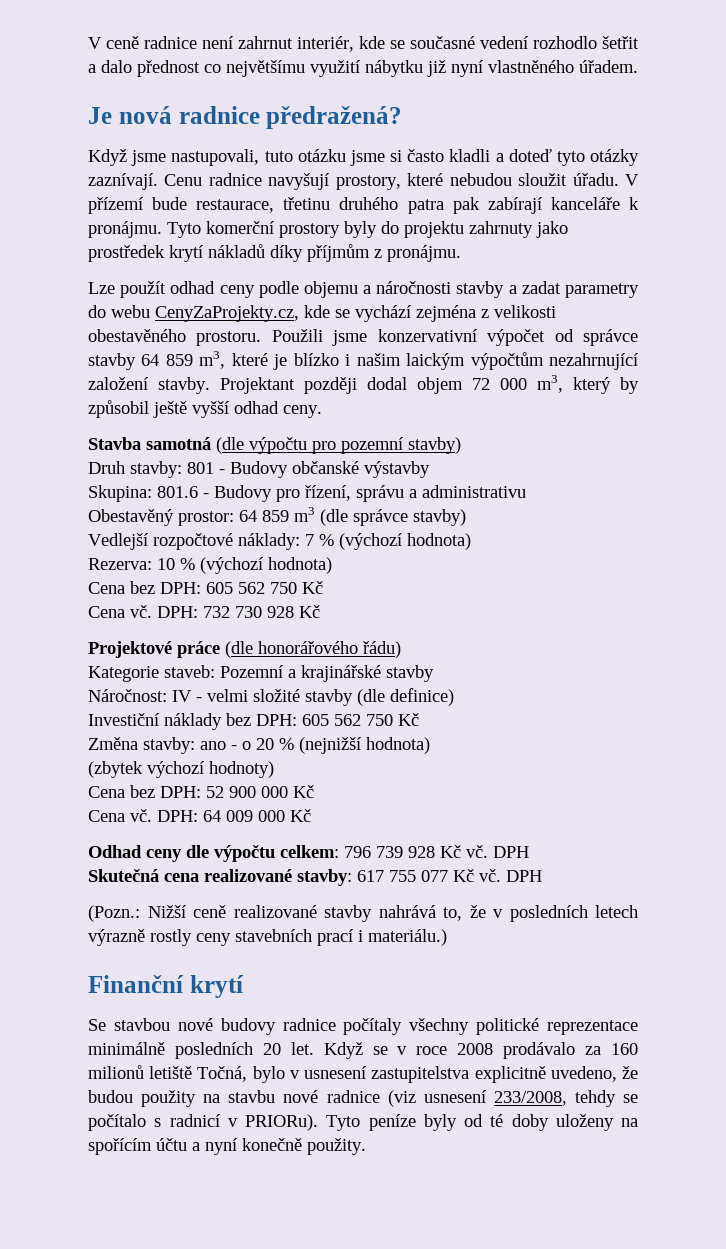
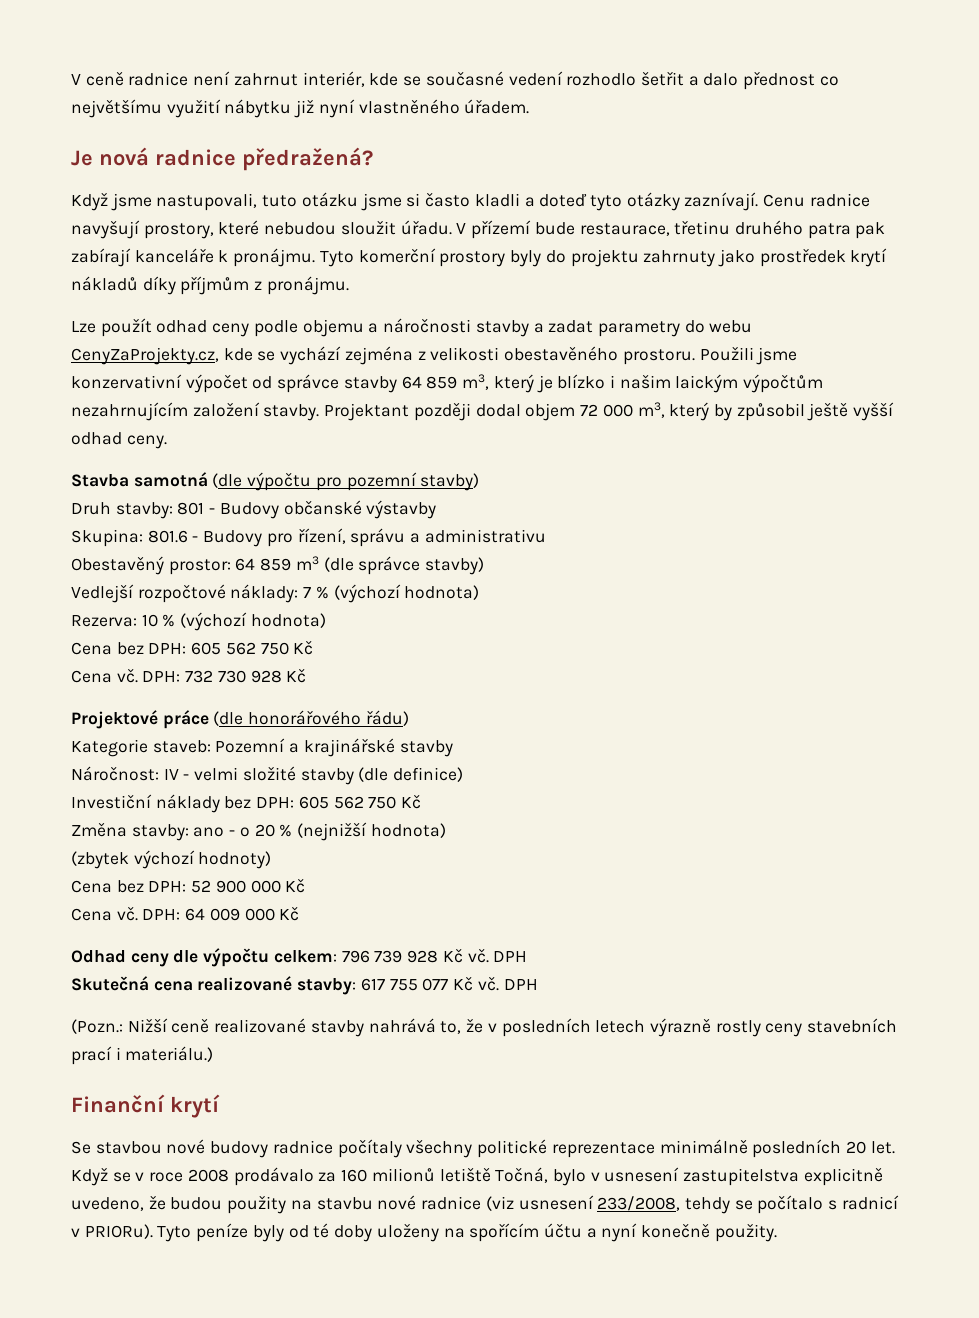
[231,353,268,366] které -> [493,374,534,393] který
[549,353,638,370] nezahrnující -> [71,402,188,421] nezahrnujícím

